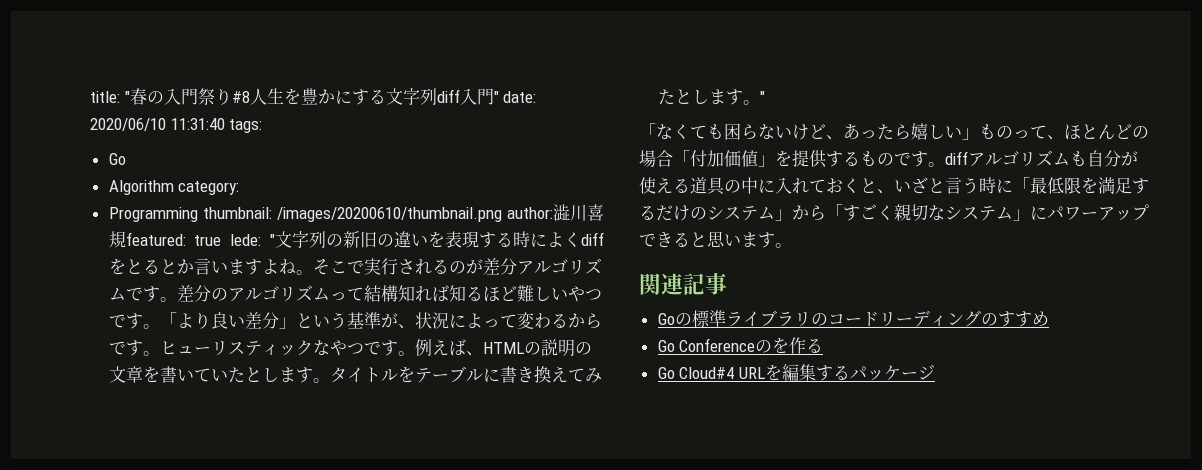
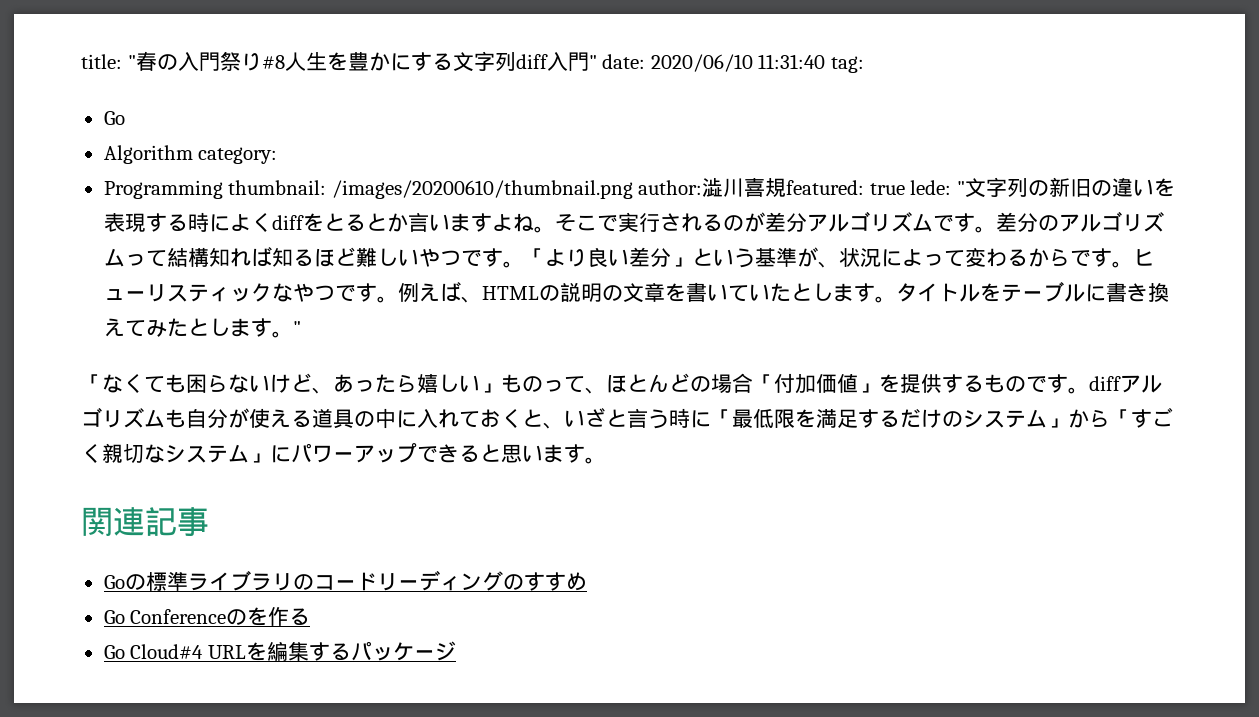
[229,119,263,133] tags: -> [830,56,864,73] tag:

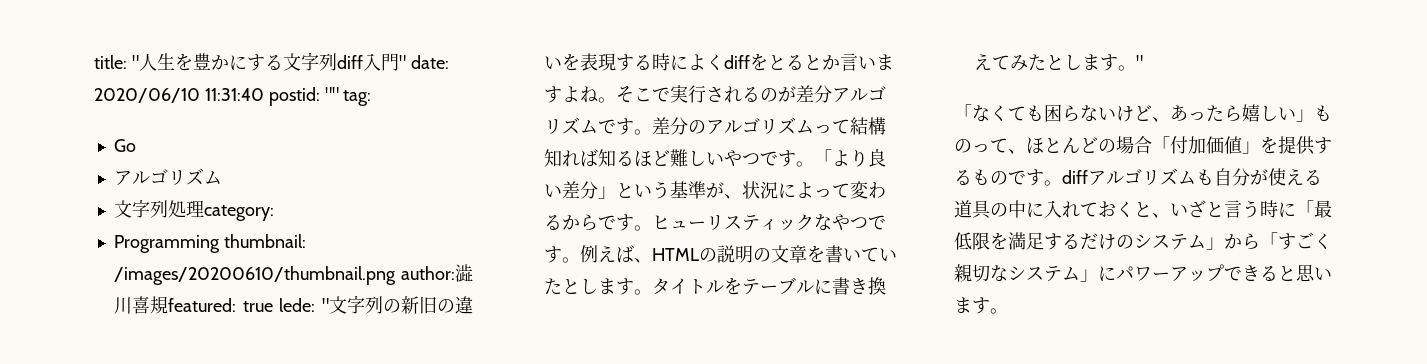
[135,51,285,71] 春の入門祭り#8 -> (139, 62) none
(826, 61) none -> [268,87,339,106] postid: ""
[103,145,193,164] Algorithm -> [113,168,222,186] [113,199,204,218] アルゴリズム // 文字列処理
[81,507,209,536] [103,570,587,591] [103,607,311,626] [103,641,456,662] // 関連記事 // Goの標準ライブラリのコードリーディングのすすめ // Go Conferenceのを作る // Go Cloud#4 URLを編集するパッケージ -> (1008, 311) none

